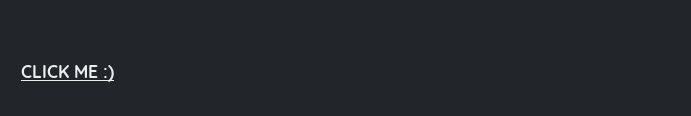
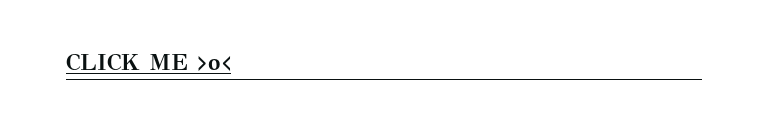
[103,65,114,82] :) -> [197,56,231,71] >o<

